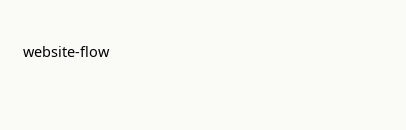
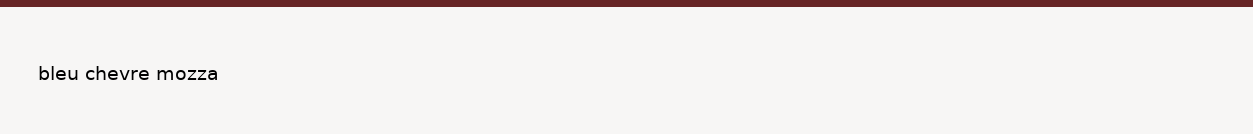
[23,46,110,57] website-flow -> [38,66,219,80] bleu chevre mozza

